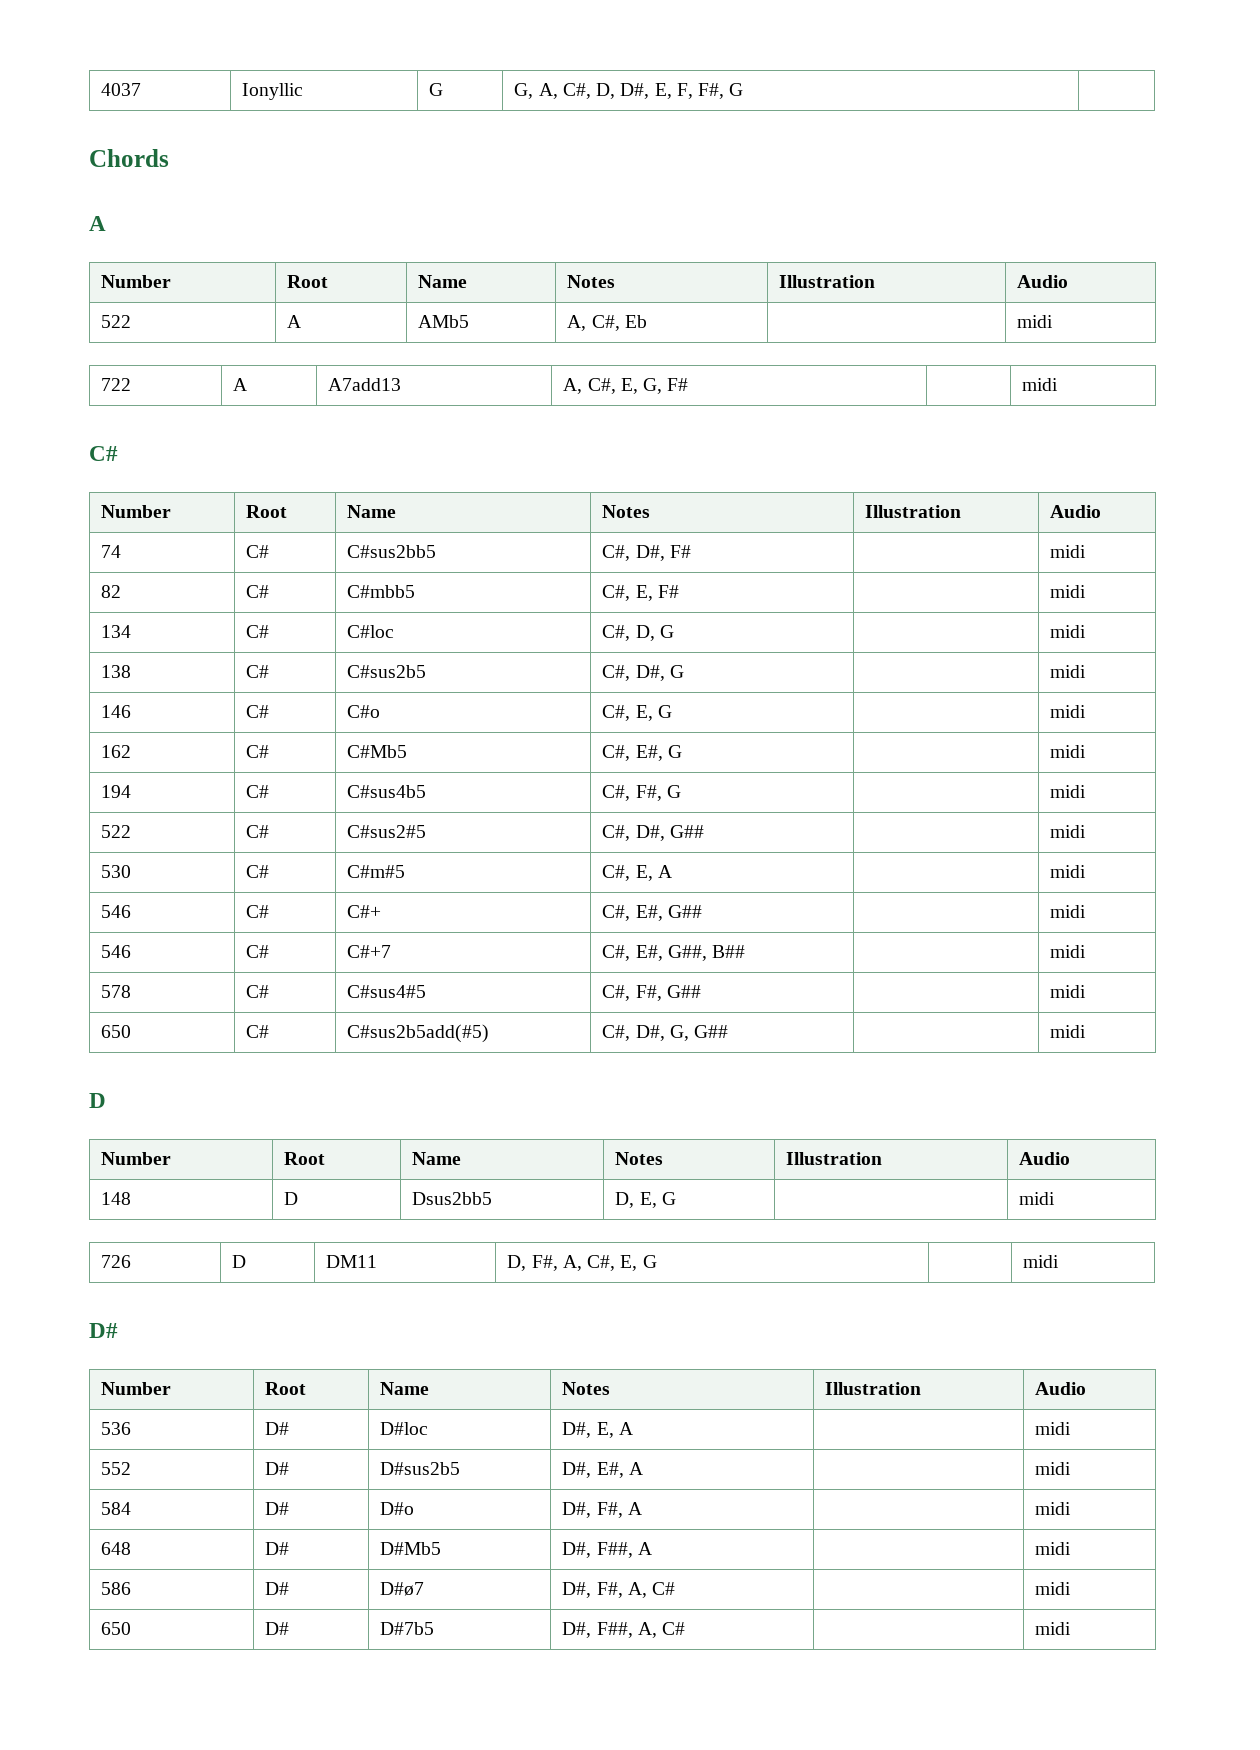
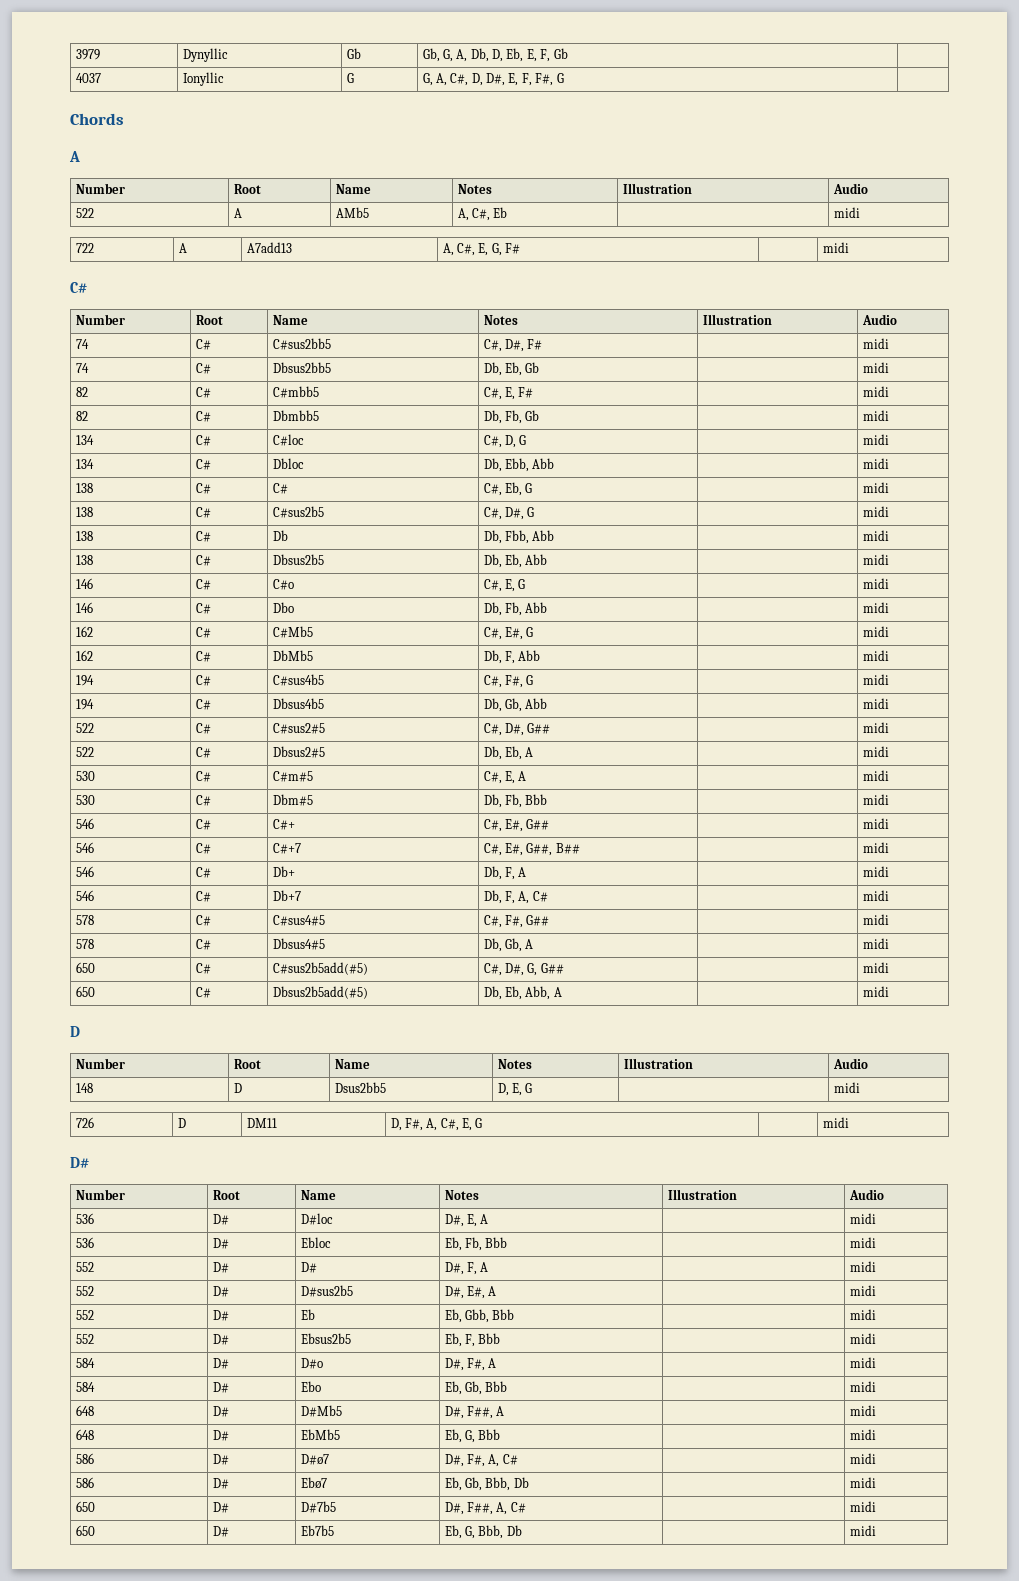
(101, 89) none -> [75,49,100,60] [182,48,228,62] [346,48,361,59] [422,48,568,62] 3979 | Dynyllic | Gb | Gb, G, A, Db, D, Eb, E, F, Gb | //
(1087, 551) none -> [75,363,89,373] [195,363,211,374] [272,362,331,373] [483,362,540,376] [862,362,889,373] // 74 | C# | Dbsus2bb5 | Db, Eb, Gb | | midi
(1087, 591) none -> [75,411,88,421] [195,411,211,422] [272,410,319,421] [483,410,540,424] [862,410,889,421] // 82 | C# | Dbmbb5 | Db, Fb, Gb | | midi
(1087, 631) none -> [75,459,94,469] [195,459,211,470] [272,458,304,469] [483,458,555,472] [862,458,889,469] [75,483,93,493] [195,483,211,494] [272,483,288,494] [483,482,533,496] [862,482,889,493] // 134 | C# | Dbloc | Db, Ebb, Abb | | midi // 138 | C# | C# | C#, Eb, G | | midi
(1087, 671) none -> [75,531,93,541] [195,531,211,542] [272,530,288,541] [483,530,555,544] [862,530,889,541] [75,555,93,565] [195,555,211,566] [272,554,324,565] [483,554,548,568] [862,554,889,565] // 138 | C# | Db | Db, Fbb, Abb | | midi // 138 | C# | Dbsus2b5 | Db, Eb, Abb | | midi
(1087, 711) none -> [75,602,93,613] [195,603,211,614] [272,602,294,613] [483,602,548,616] [862,602,889,613] // 146 | C# | Dbo | Db, Fb, Abb | | midi
(1087, 751) none -> [75,650,93,661] [195,651,211,662] [272,650,313,661] [483,650,541,664] [862,650,889,661] // 162 | C# | DbMb5 | Db, F, Abb | | midi
(1087, 791) none -> [75,699,94,710] [195,699,211,710] [272,698,324,709] [483,698,548,712] [862,698,889,709] // 194 | C# | Dbsus4b5 | Db, Gb, Abb | | midi
(1087, 831) none -> [75,747,94,757] [195,747,211,758] [272,746,325,758] [483,746,534,760] [862,746,889,757] // 522 | C# | Dbsus2#5 | Db, Eb, A | | midi
(1087, 871) none -> [75,795,95,805] [195,795,211,806] [272,794,313,806] [483,794,548,808] [862,794,889,805] // 530 | C# | Dbm#5 | Db, Fb, Bbb | | midi
(1087, 951) none -> [75,866,94,877] [195,867,211,878] [272,866,295,877] [483,866,527,880] [862,866,889,877] [75,890,94,901] [195,891,211,902] [272,890,301,901] [483,890,548,904] [862,890,889,901] // 546 | C# | Db+ | Db, F, A | | midi // 546 | C# | Db+7 | Db, F, A, C# | | midi
(1087, 991) none -> [75,939,94,949] [195,939,211,950] [272,938,325,950] [483,938,534,952] [862,938,889,949] // 578 | C# | Dbsus4#5 | Db, Gb, A | | midi
(1087, 1031) none -> [75,986,95,997] [195,987,211,998] [272,986,368,999] [483,986,562,1000] [862,986,889,997] // 650 | C# | Dbsus2b5add(#5) | Db, Eb, Abb, A | | midi
(1072, 1428) none -> [75,1237,94,1248] [212,1238,229,1249] [300,1237,331,1248] [444,1237,508,1251] [849,1237,876,1248] [75,1262,94,1272] [212,1262,229,1273] [300,1262,317,1273] [444,1262,489,1275] [849,1261,876,1272] // 536 | D# | Ebloc | Eb, Fb, Bbb | | midi // 552 | D# | D# | D#, F, A | | midi
(1072, 1468) none -> [75,1310,94,1320] [212,1310,229,1321] [300,1309,315,1320] [444,1309,515,1323] [849,1309,876,1320] [75,1334,94,1344] [212,1334,229,1345] [300,1333,351,1344] [444,1333,501,1347] [849,1333,876,1344] // 552 | D# | Eb | Eb, Gbb, Bbb | | midi // 552 | D# | Ebsus2b5 | Eb, F, Bbb | | midi
(1072, 1508) none -> [75,1382,95,1392] [212,1382,229,1393] [300,1381,321,1392] [444,1381,508,1395] [849,1381,876,1392] // 584 | D# | Ebo | Eb, Gb, Bbb | | midi
(1072, 1548) none -> [75,1429,94,1440] [212,1430,229,1441] [300,1429,340,1440] [444,1429,501,1443] [849,1429,876,1440] // 648 | D# | EbMb5 | Eb, G, Bbb | | midi
(1072, 1588) none -> [75,1477,94,1488] [212,1478,229,1489] [300,1477,327,1489] [444,1477,529,1491] [849,1477,876,1488] // 586 | D# | Ebø7 | Eb, Gb, Bbb, Db | | midi
(1072, 1628) none -> [75,1525,95,1536] [212,1526,229,1537] [300,1525,334,1536] [444,1525,522,1539] [849,1525,876,1536] // 650 | D# | Eb7b5 | Eb, G, Bbb, Db | | midi

